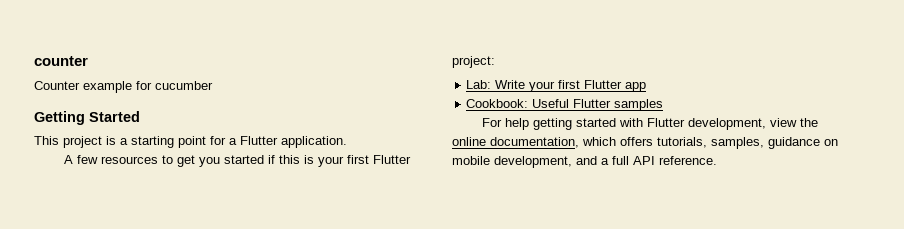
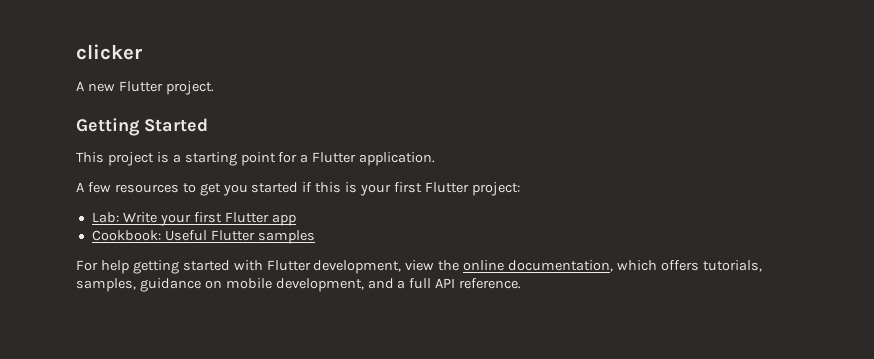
[34,56,88,66] [34,81,213,93] counter // Counter example for cucumber -> [76,44,142,60] [76,81,214,95] clicker // A new Flutter project.

